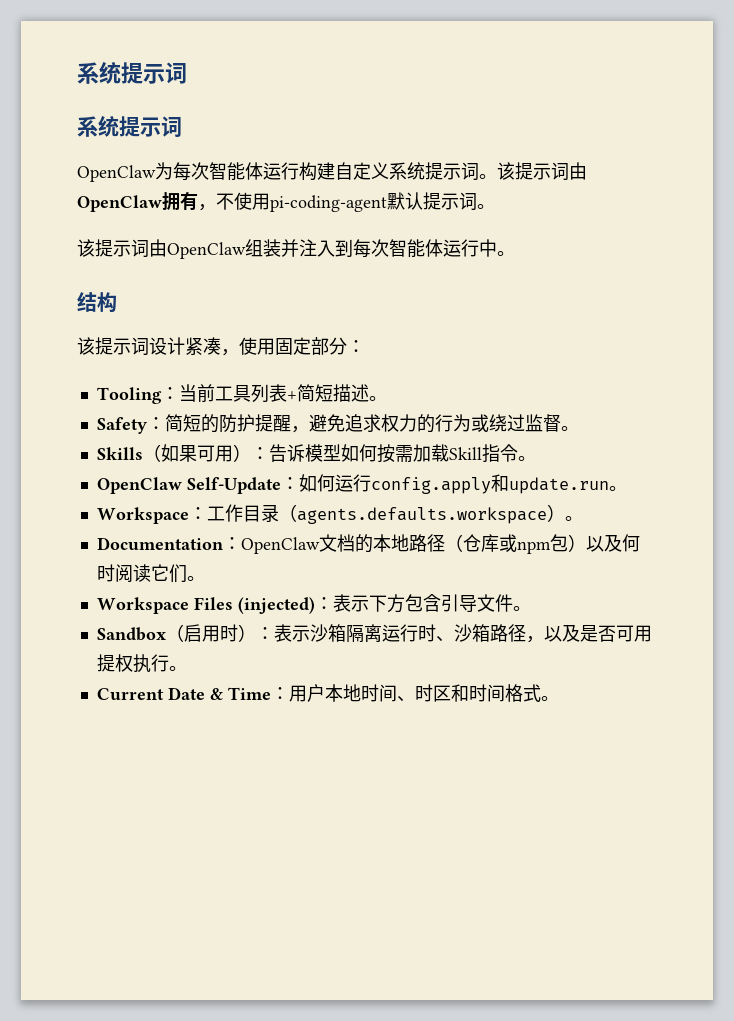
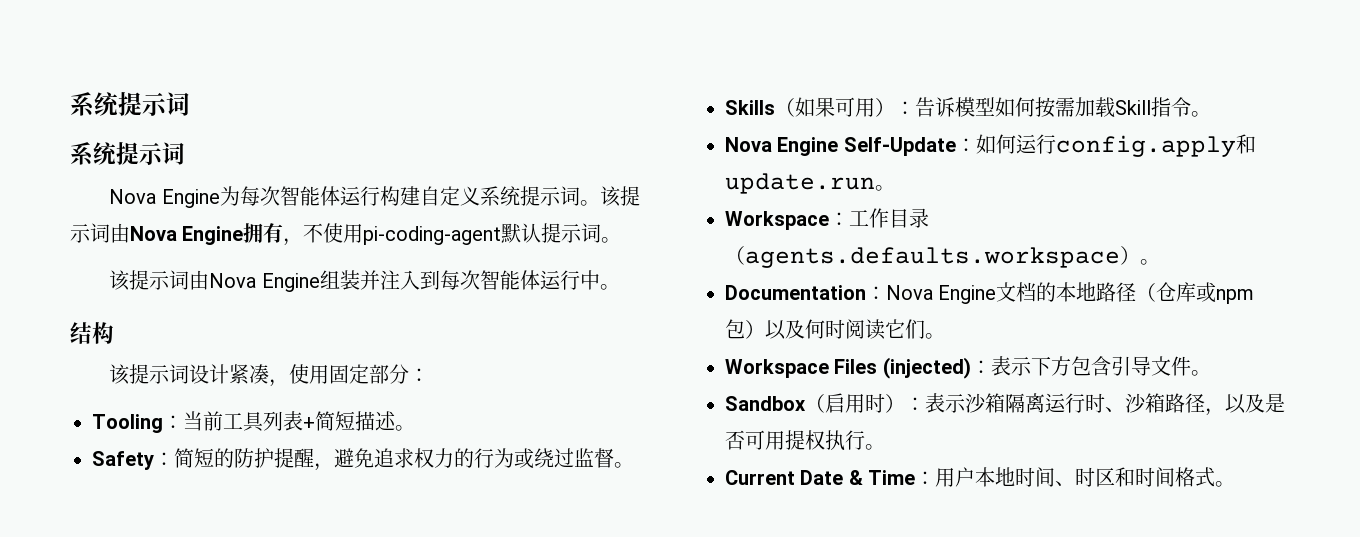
[77,165,156,182] OpenClaw -> [109,189,220,208] Nova Engine
[77,195,162,212] OpenClaw -> [130,226,244,245] Nova Engine
[167,242,246,259] OpenClaw -> [209,273,320,292] Nova Engine
[96,477,182,494] OpenClaw -> [725,137,839,156] Nova Engine
[240,537,320,554] OpenClaw -> [886,285,997,304] Nova Engine

